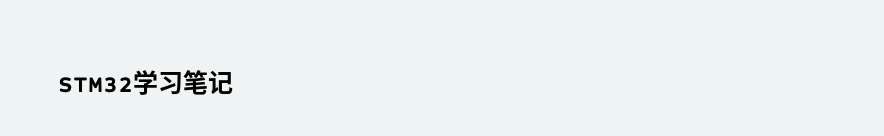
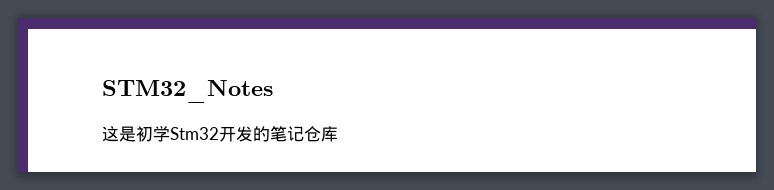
[58,70,233,95] STM32学习笔记 -> [102,80,273,103] [102,126,338,142] STM32_Notes // 这是初学Stm32开发的笔记仓库

